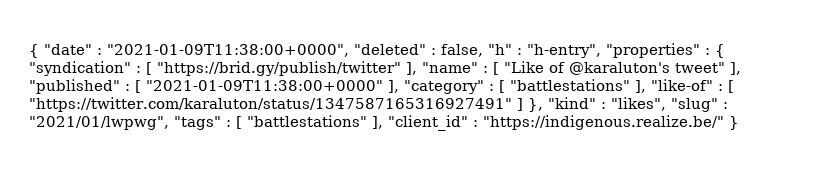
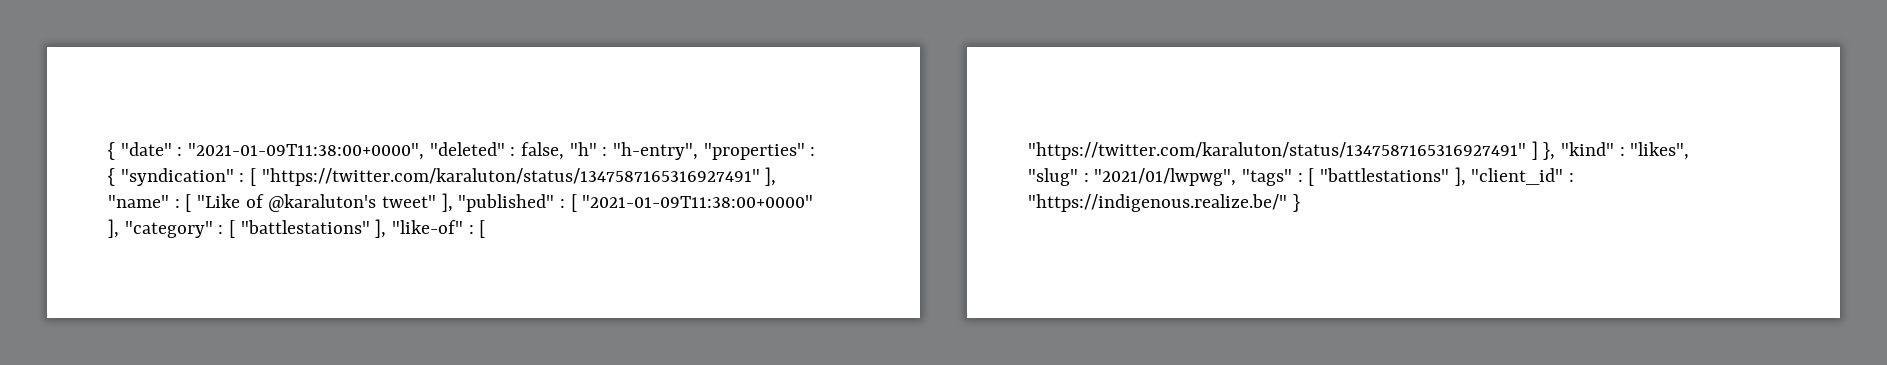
[157,61,401,76] "https://brid.gy/publish/twitter" -> [261,168,760,186] "https://twitter.com/karaluton/status/1347587165316927491"

